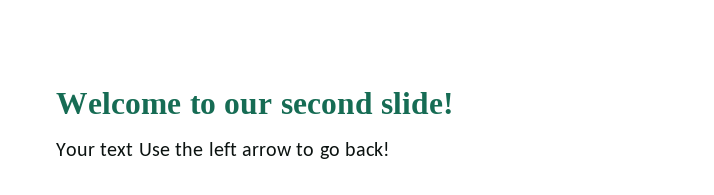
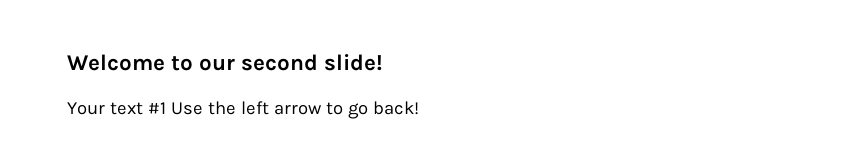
(134, 149) none -> [147,102,166,114] #1

